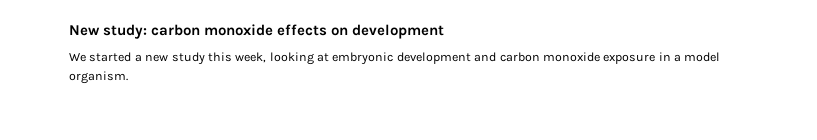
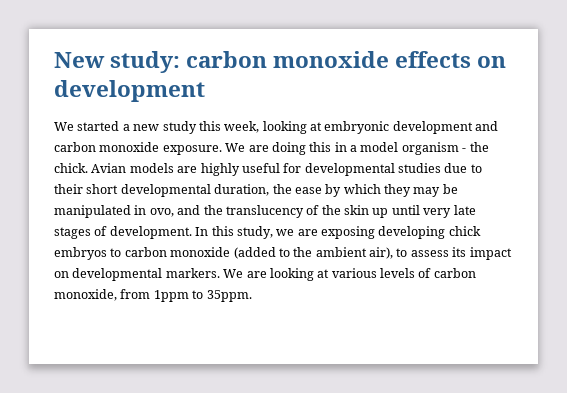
[603,52,721,64] [69,71,128,84] exposure in a model organism. -> [162,142,489,155] [54,163,482,176] [54,184,458,197] [54,205,476,218] [54,226,481,239] [54,247,512,260] [54,268,476,281] [54,289,252,302] exposure. We are doing this in a model organism - the chick. Avian models are highly useful for developmental studies due to their short developmental duration, the ease by which they may be manipulated in ovo, and the translucency of the skin up until very late stages of development. In this study, we are exposing developing chick embryos to carbon monoxide (added to the ambient air), to assess its impact on developmental markers. We are looking at various levels of carbon monoxide, from 1ppm to 35ppm.

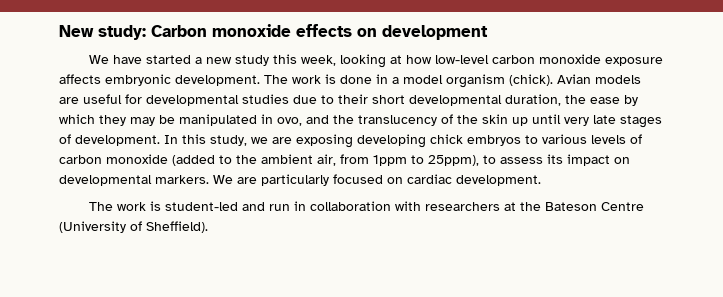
[186,51,268,68] carbon -> [151,25,207,37] Carbon
(74, 126) none -> [113,55,143,64] have
[324,121,499,134] [54,142,332,155] embryonic development and carbon monoxide exposure. We are doing this -> [406,54,664,66] [59,74,372,86] how low-level carbon monoxide exposure affects embryonic development. The work is done
[462,142,489,152] [54,163,88,173] - the chick. -> [509,74,553,86] (chick).
[200,163,240,176] highly -> (79, 100) none
(122, 252) none -> [542,134,642,144] various levels of
[369,247,393,259] air), -> [317,154,479,166] air, from 1ppm to 25ppm),
[269,268,476,281] [54,289,252,302] looking at various levels of carbon monoxide, from 1ppm to 35ppm. -> [261,174,541,186] [89,201,645,211] [59,221,208,233] particularly focused on cardiac development. // The work is student-led and run in collaboration with researchers at the Bateson Centre (University of Sheffield).

